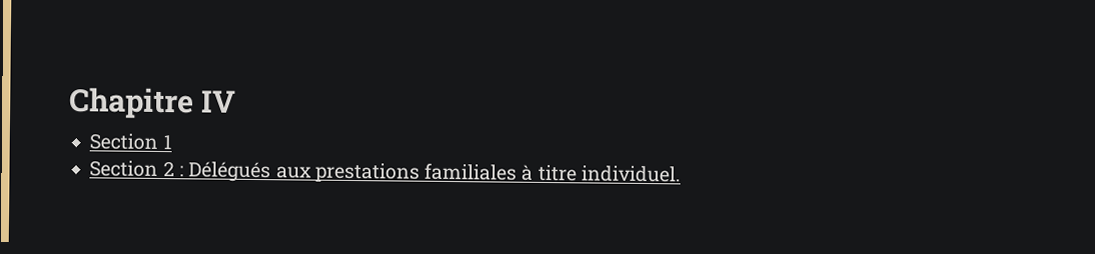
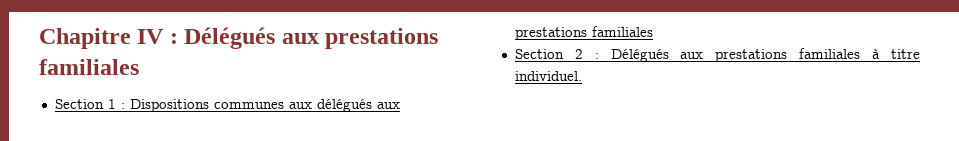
[89,133,172,150] // Section 1 -> [169,27,439,49] [39,59,139,75] [54,99,400,112] [514,26,653,40] : Délégués aux prestations familiales // Section 1 : Dispositions communes aux délégués aux prestations familiales

